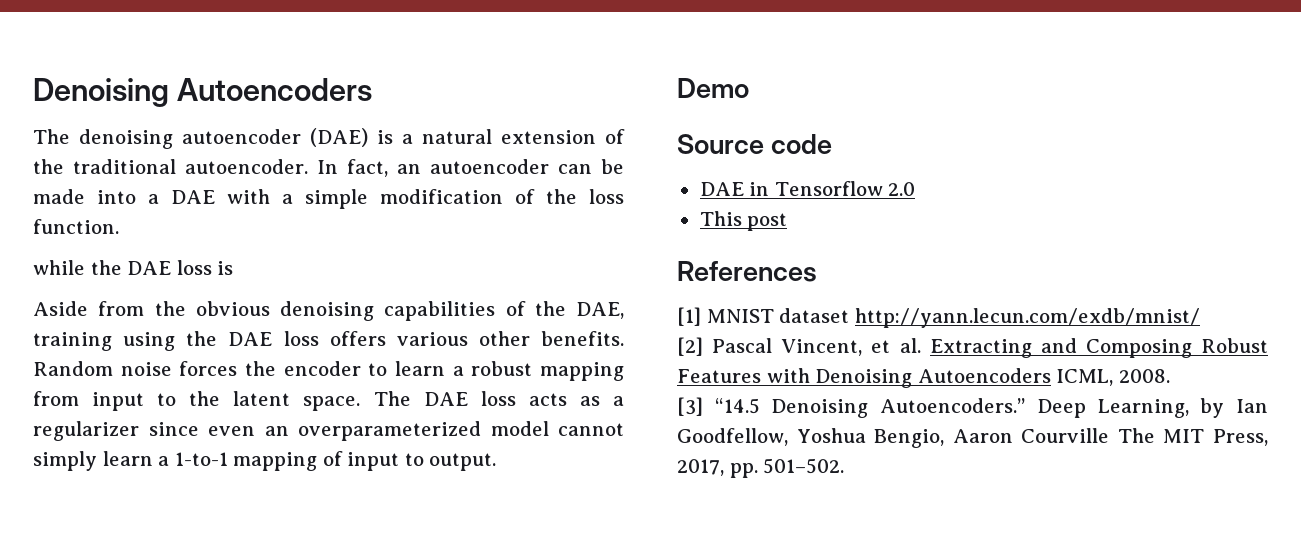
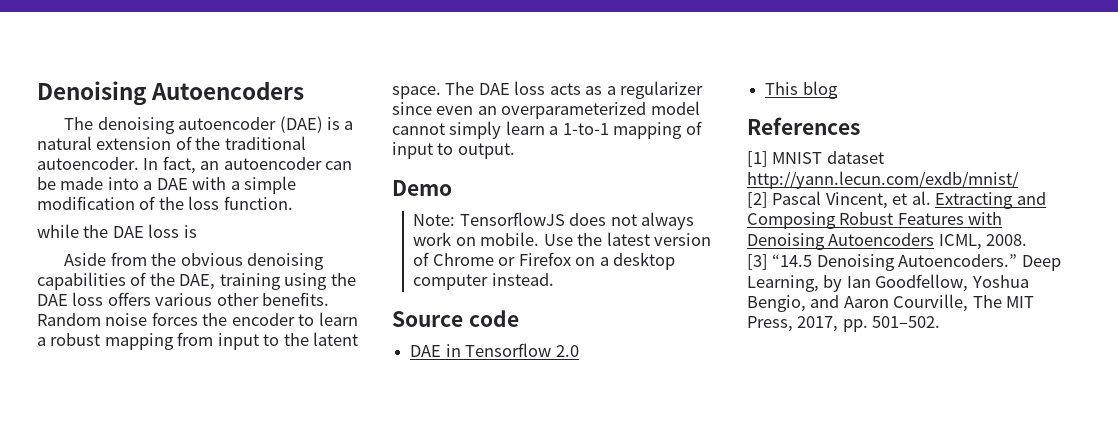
(749, 88) none -> [413,212,695,230] [413,232,712,246] [413,252,676,270] [413,273,554,290] // Note: TensorflowJS does not always work on mobile. Use the latest version of Chrome or Firefox on a desktop computer instead.
[747,213,788,231] post -> [802,81,838,99] blog
[952,428,1110,443] Aaron Courville -> [810,294,969,312] and Aaron Courville,

